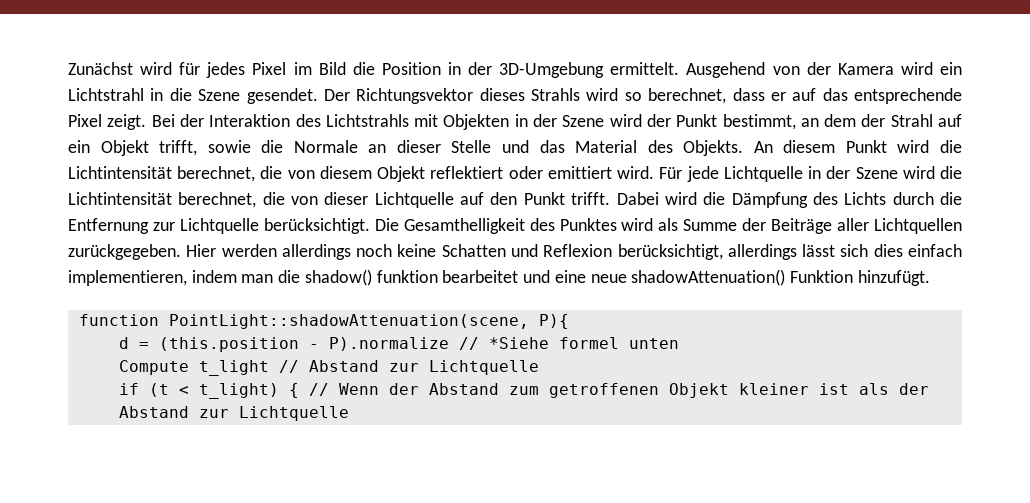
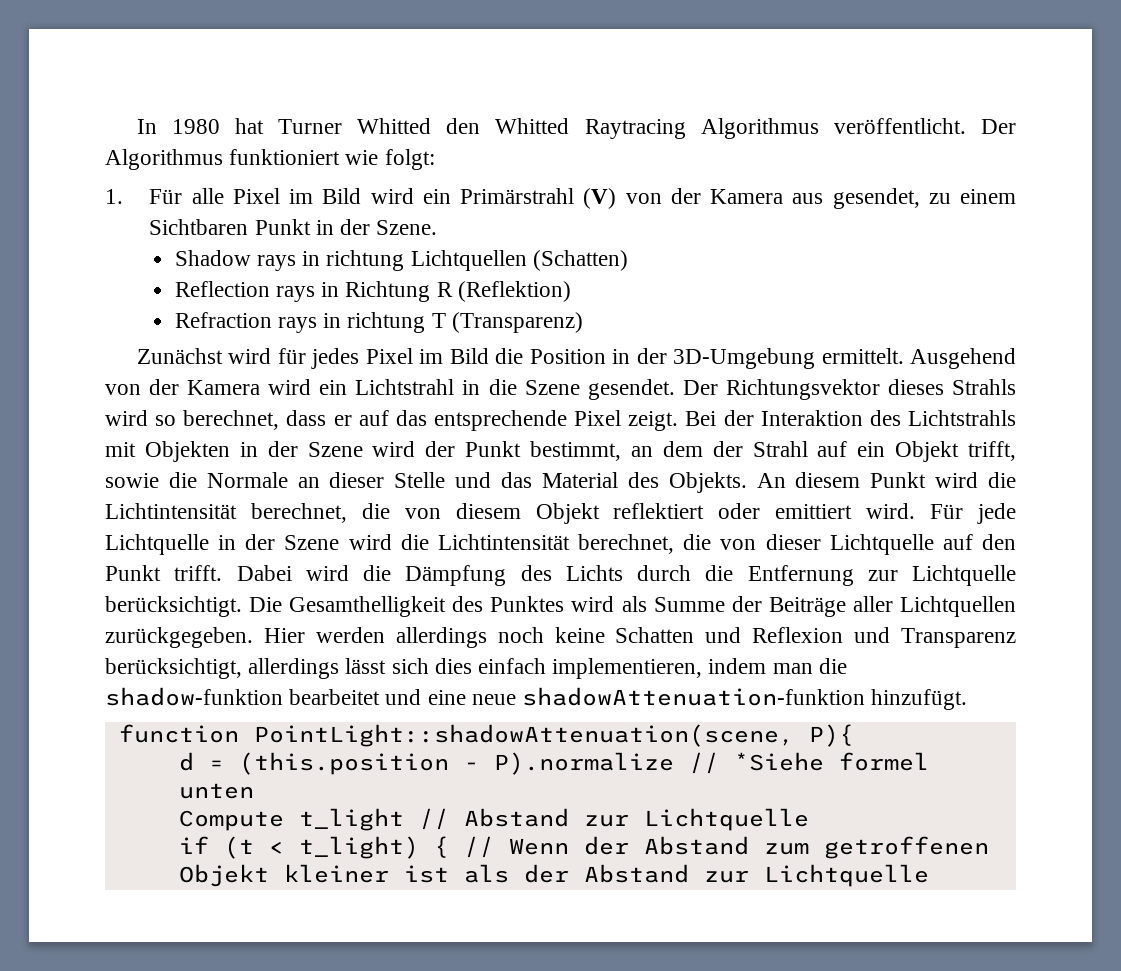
(68, 68) none -> [136,118,1017,139] [105,149,435,170] [105,188,1016,209] [149,219,438,235] [174,250,628,271] [174,281,571,302] [174,312,583,333] In 1980 hat Turner Whitted den Whitted Raytracing Algorithmus veröffentlicht. Der Algorithmus funktioniert wie folgt: // 1. Für alle Pixel im Bild wird ein Primärstrahl (V) von der Kamera aus gesendet, zu einem Sichtbaren Punkt in der Szene. // Shadow rays in richtung Lichtquellen (Schatten) // Reflection rays in Richtung R (Reflektion) // Refraction rays in richtung T (Transparenz) //
(613, 250) none -> [854,627,1016,648] und Transparenz
[304,269,438,286] shadow() funktion -> [105,687,283,706] shadow-funktion
[631,269,853,286] shadowAttenuation() Funktion -> [522,687,866,706] shadowAttenuation-funktion

